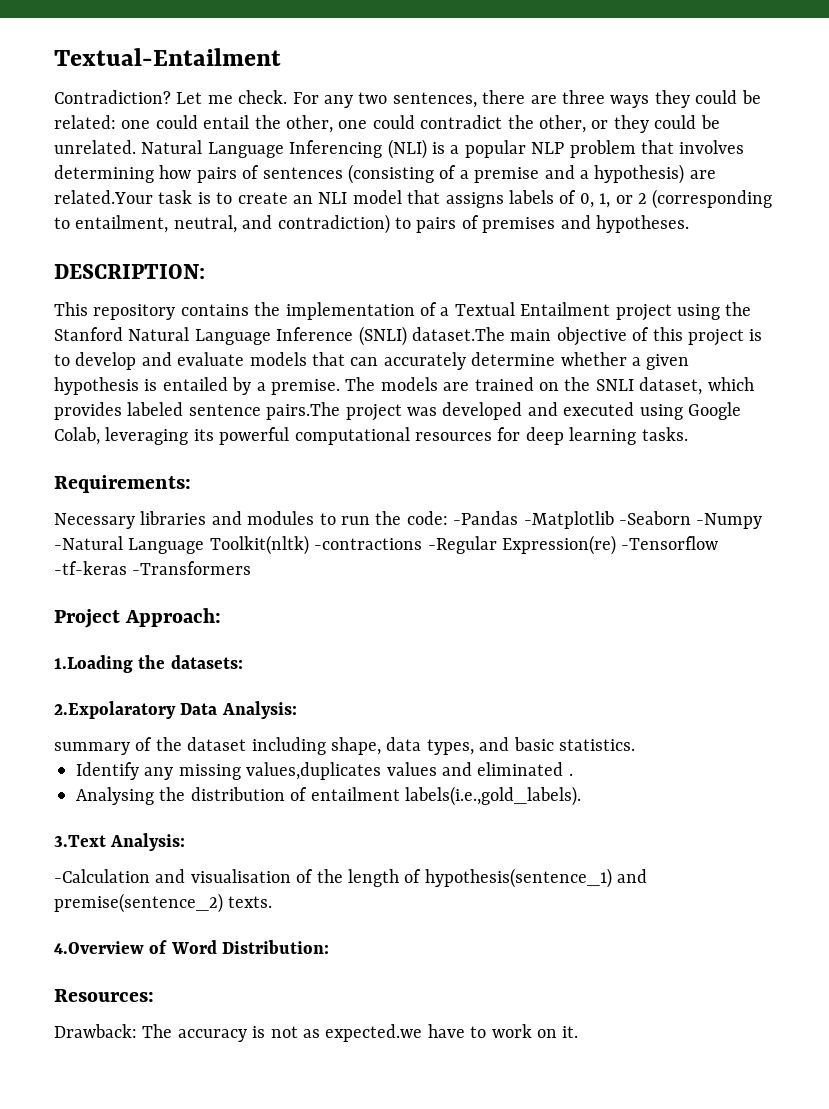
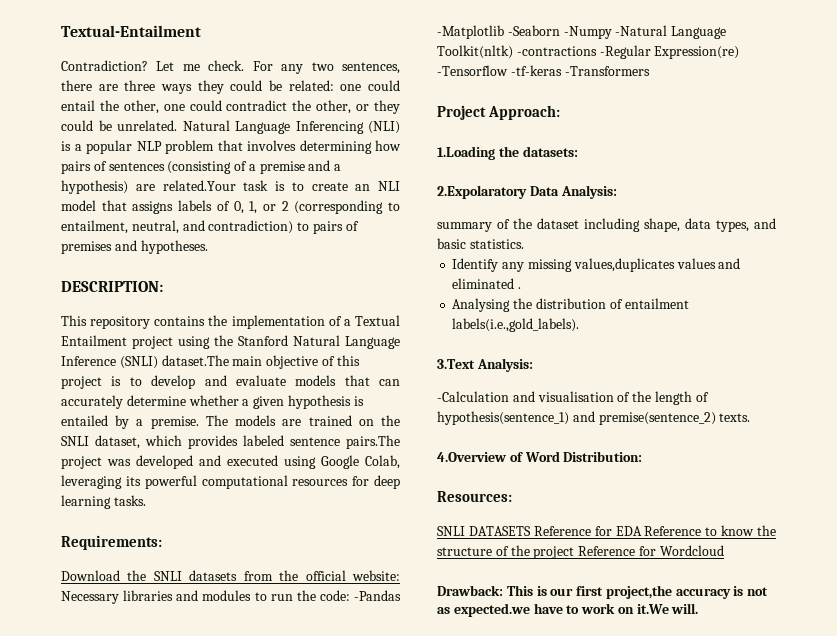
(191, 484) none -> [61,570,400,581] Download the SNLI datasets from the official website:
[54,1024,173,1038] Drawback: The -> [437,525,776,536] [437,545,724,559] [437,585,672,599] SNLI DATASETS Reference for EDA Reference to know the structure of the project Reference for Wordcloud // Drawback: This is our first project,the
[562,1026,579,1038] it. -> [636,603,699,614] it.We will.

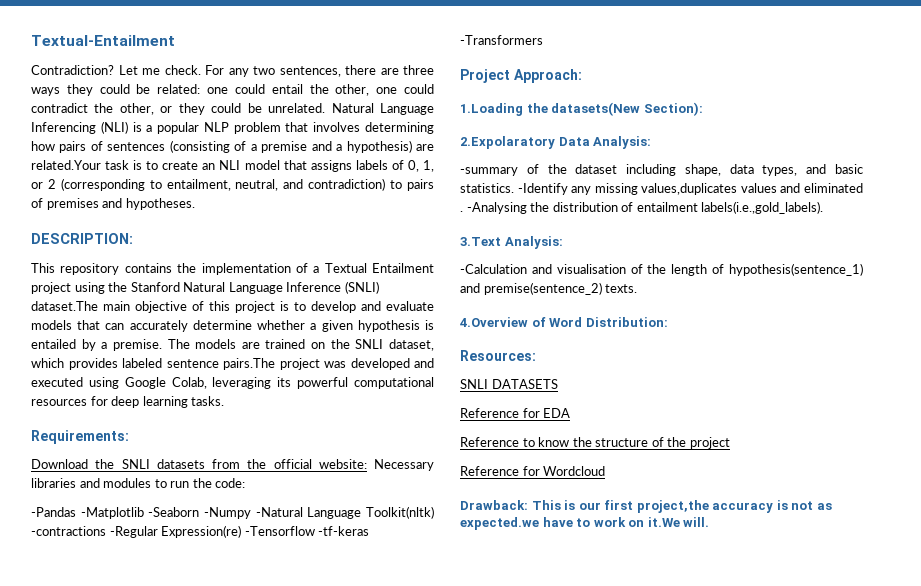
(350, 595) none -> (246, 483) //
[522,146,578,157] datasets: -> [551,102,703,116] datasets(New Section):
[437,222,492,232] summary -> [460,167,518,176] -summary
[452,258,499,272] // Identify -> [517,183,568,195] -Identify
[452,298,511,312] // Analysing -> [466,202,527,214] -Analysing
(531, 531) none -> (558, 384) //
(642, 531) none -> (571, 413) //
(575, 552) none -> (730, 443) //

